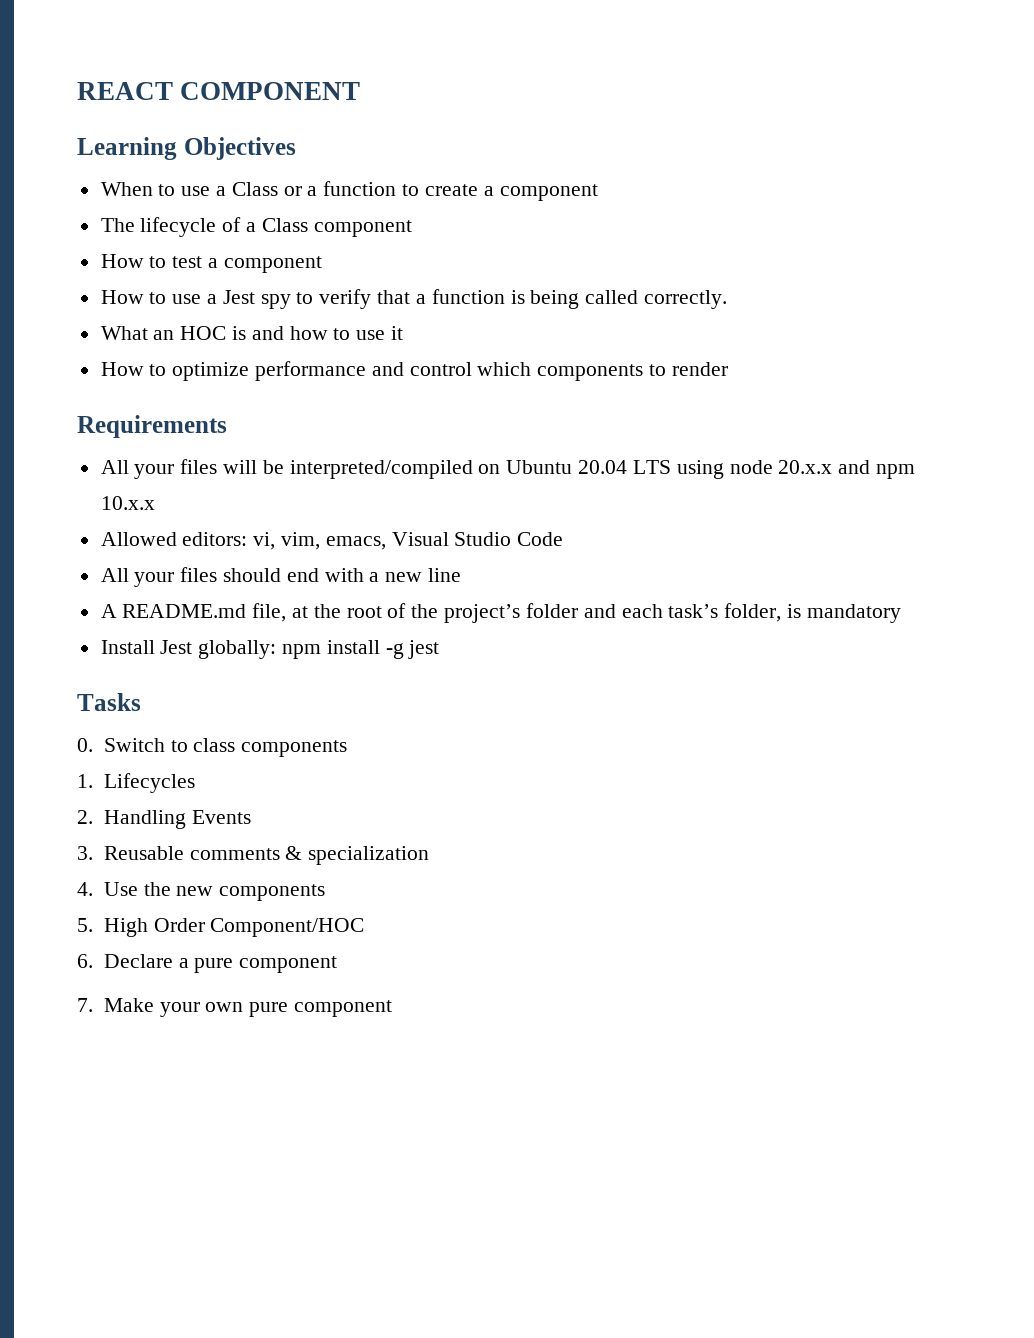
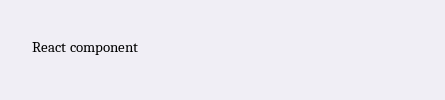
[77,82,361,100] [77,137,296,160] [100,181,598,201] [100,217,412,237] [100,254,322,273] [100,289,727,309] [100,326,404,340] [100,361,728,381] [77,415,227,438] [100,459,915,479] [100,496,155,510] [100,532,564,550] [100,567,462,587] [100,603,901,623] [100,640,440,659] [77,693,141,711] [77,738,348,757] [77,773,195,793] [77,810,251,829] [77,846,430,865] [77,882,326,901] [77,918,365,937] [77,954,338,973] [77,998,289,1017] REACT COMPONENT // Learning Objectives // When to use a Class or a function to create a component // The lifecycle of a Class component // How to test a component // How to use a Jest spy to verify that a function is being called correctly. // What an HOC is and how to use it // How to optimize performance and control which components to render // Requirements // All your files will be interpreted/compiled on Ubuntu 20.04 LTS using node 20.x.x and npm 10.x.x // Allowed editors: vi, vim, emacs, Visual Studio Code // All your files should end with a new line // A README.md file, at the root of the project’s folder and each task’s folder, is mandatory // Install Jest globally: npm install -g jest // Tasks // 0. Switch to class components // 1. Lifecycles // 2. Handling Events // 3. Reusable comments & specialization // 4. Use the new components // 5. High Order Component/HOC // 6. Declare a pure component // 7. Make your own pure -> [32,42,66,52] React

